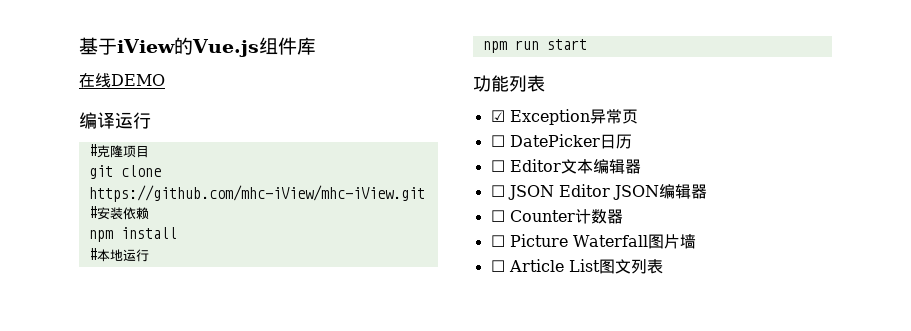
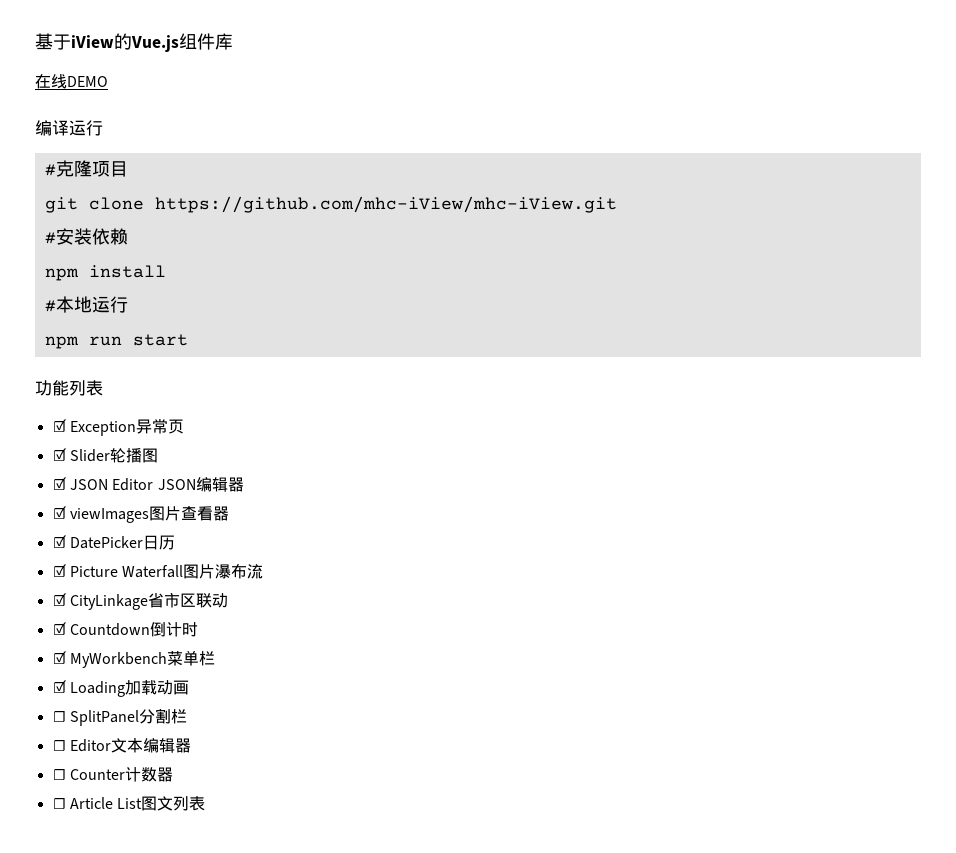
[490,134,632,149] ☐ DatePicker日历 -> [52,448,158,463] [52,477,244,492] [52,506,229,523] [52,535,175,550] [52,563,264,579] [52,592,228,610] [52,622,198,637] [52,650,215,668] [52,680,189,697] [52,708,187,726] ☑ Slider轮播图 // ☑ JSON Editor JSON编辑器 // ☑ viewImages图片查看器 // ☑ DatePicker日历 // ☑ Picture Waterfall图片瀑布流 // ☑ CityLinkage省市区联动 // ☑ Countdown倒计时 // ☑ MyWorkbench菜单栏 // ☑ Loading加载动画 // ☐ SplitPanel分割栏
[490,184,707,200] // ☐ JSON Editor JSON编辑器 -> (191, 745) none
[490,234,696,249] // ☐ Picture Waterfall图片墙 -> (173, 774) none

